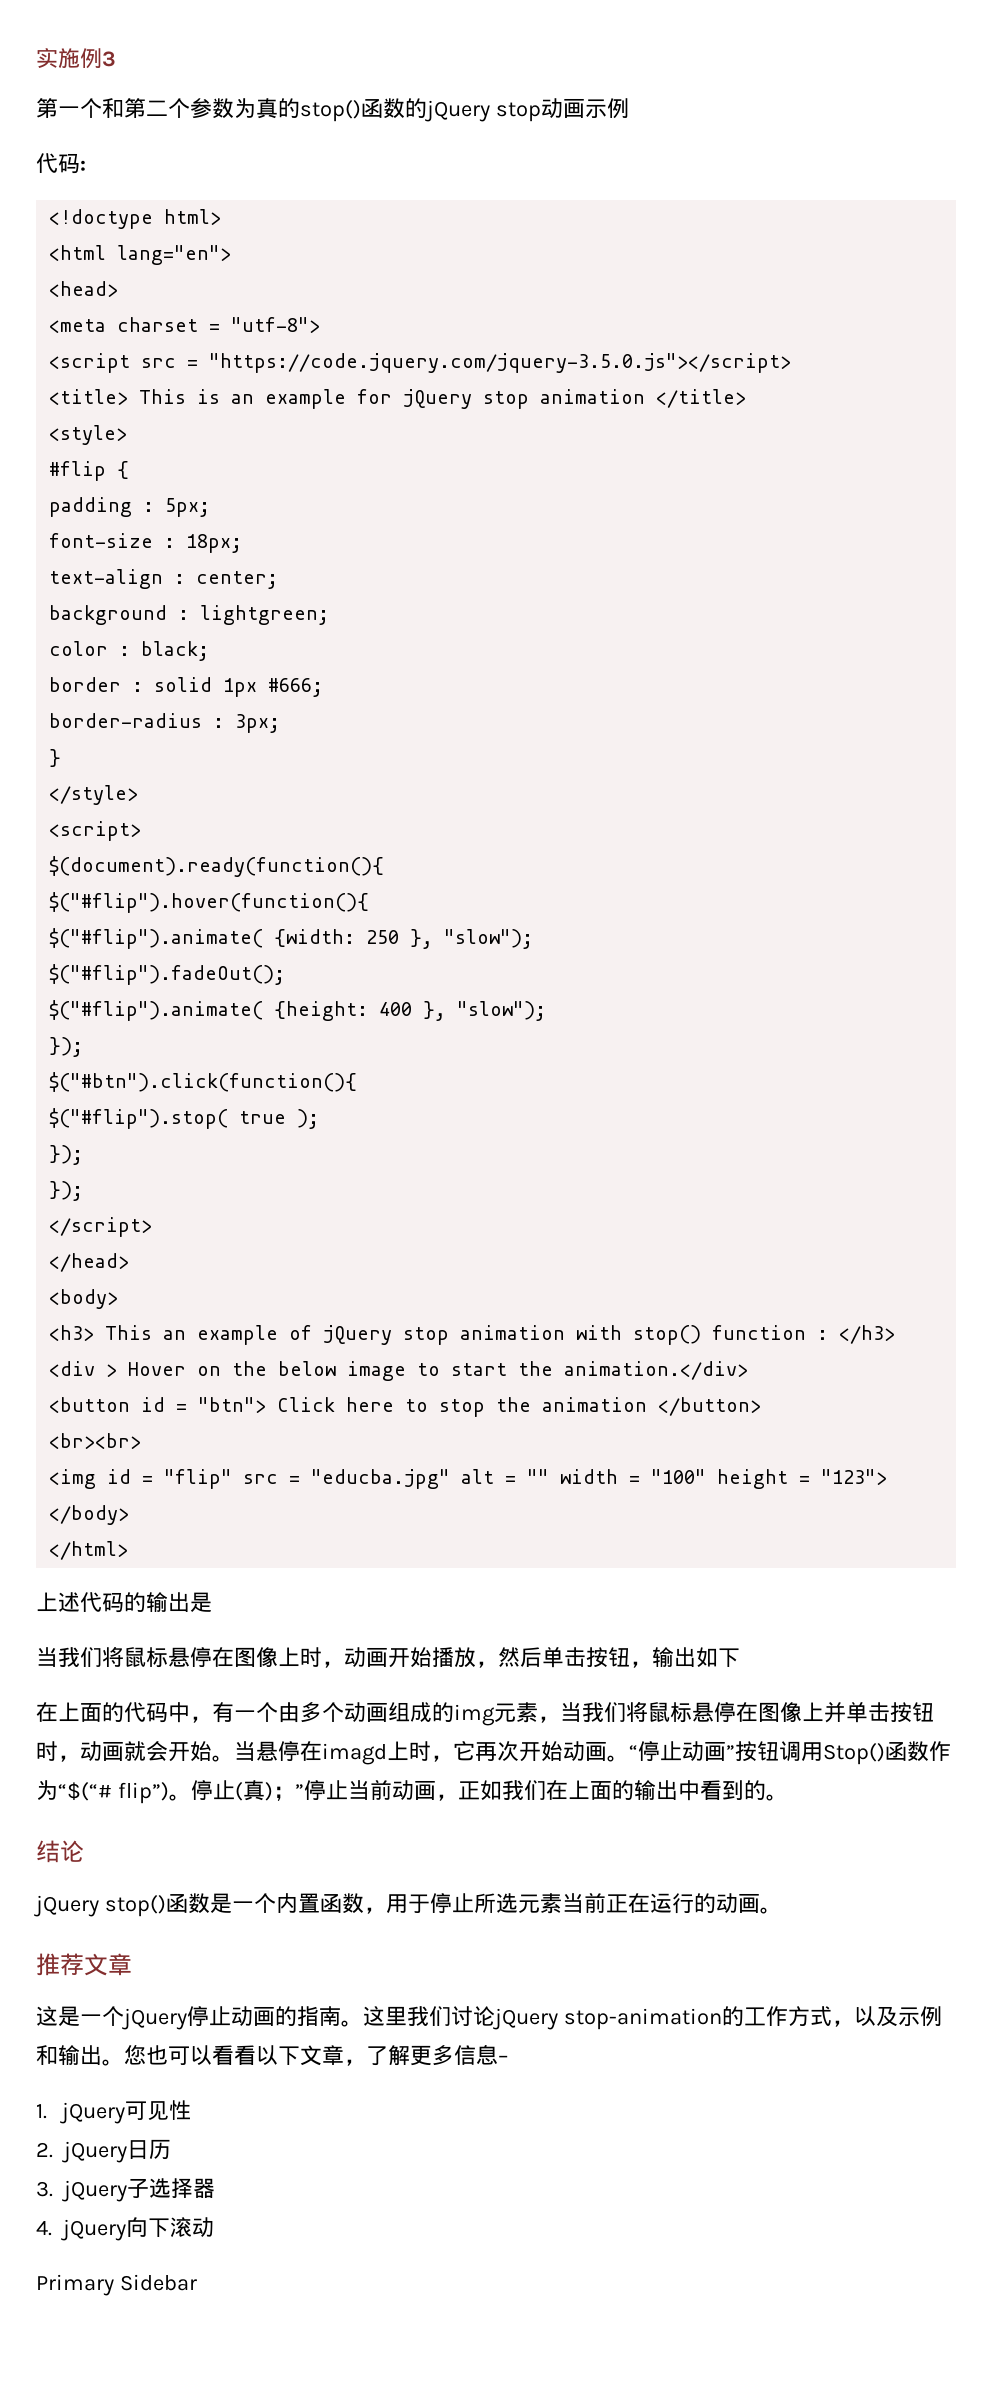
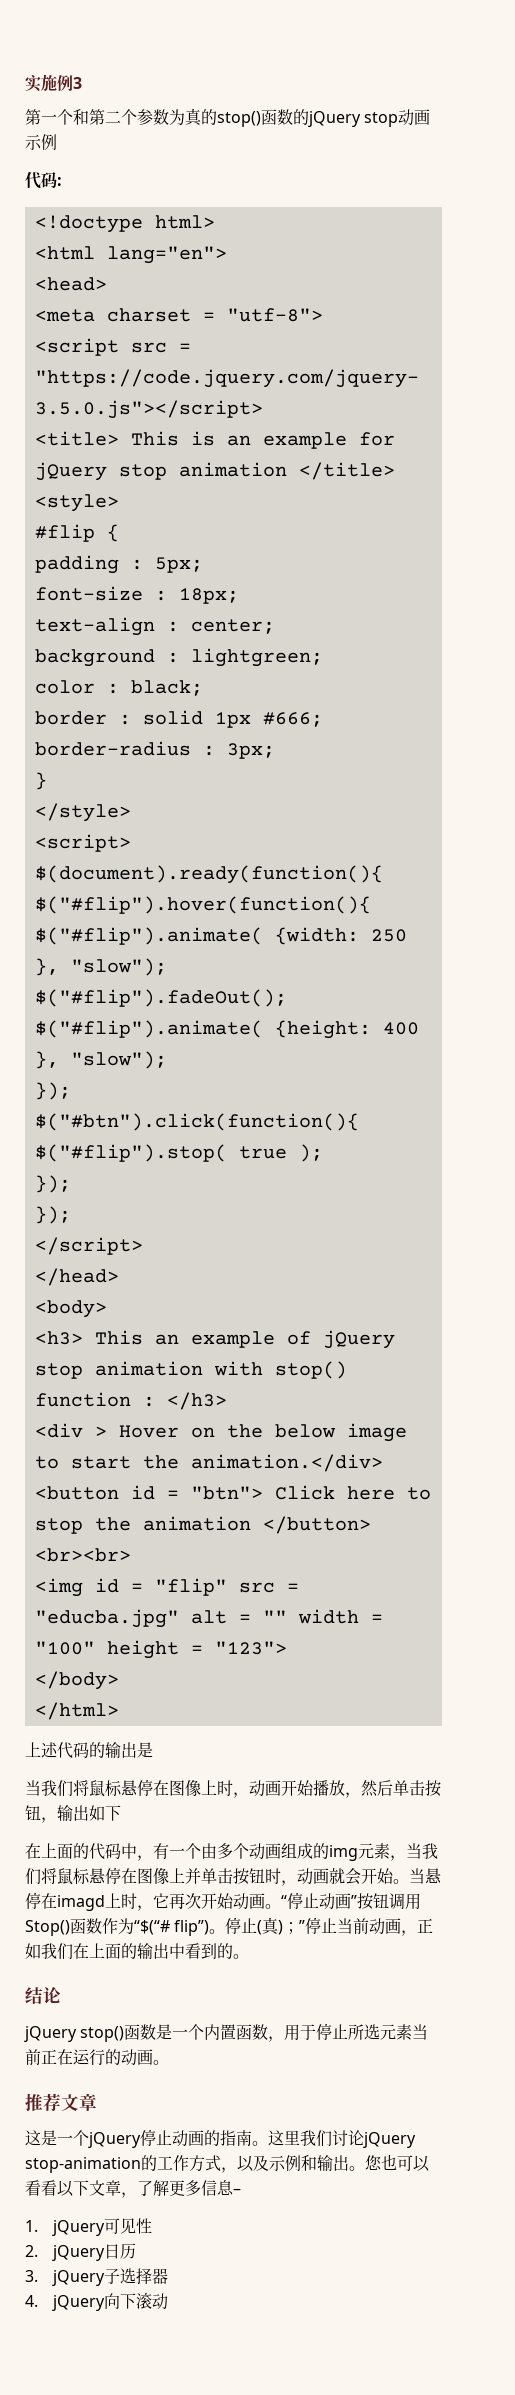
[36,2274,197,2296] // Primary Sidebar -> (169, 2301) none

